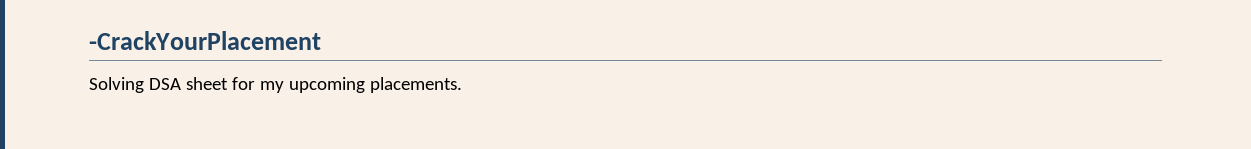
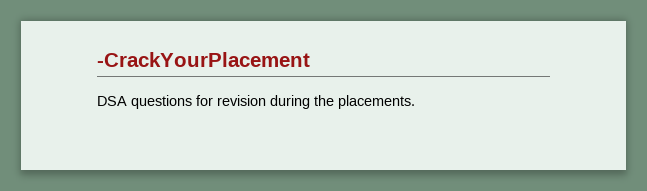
[89,77,365,93] Solving DSA sheet for my upcoming -> [97,95,334,109] DSA questions for revision during the

